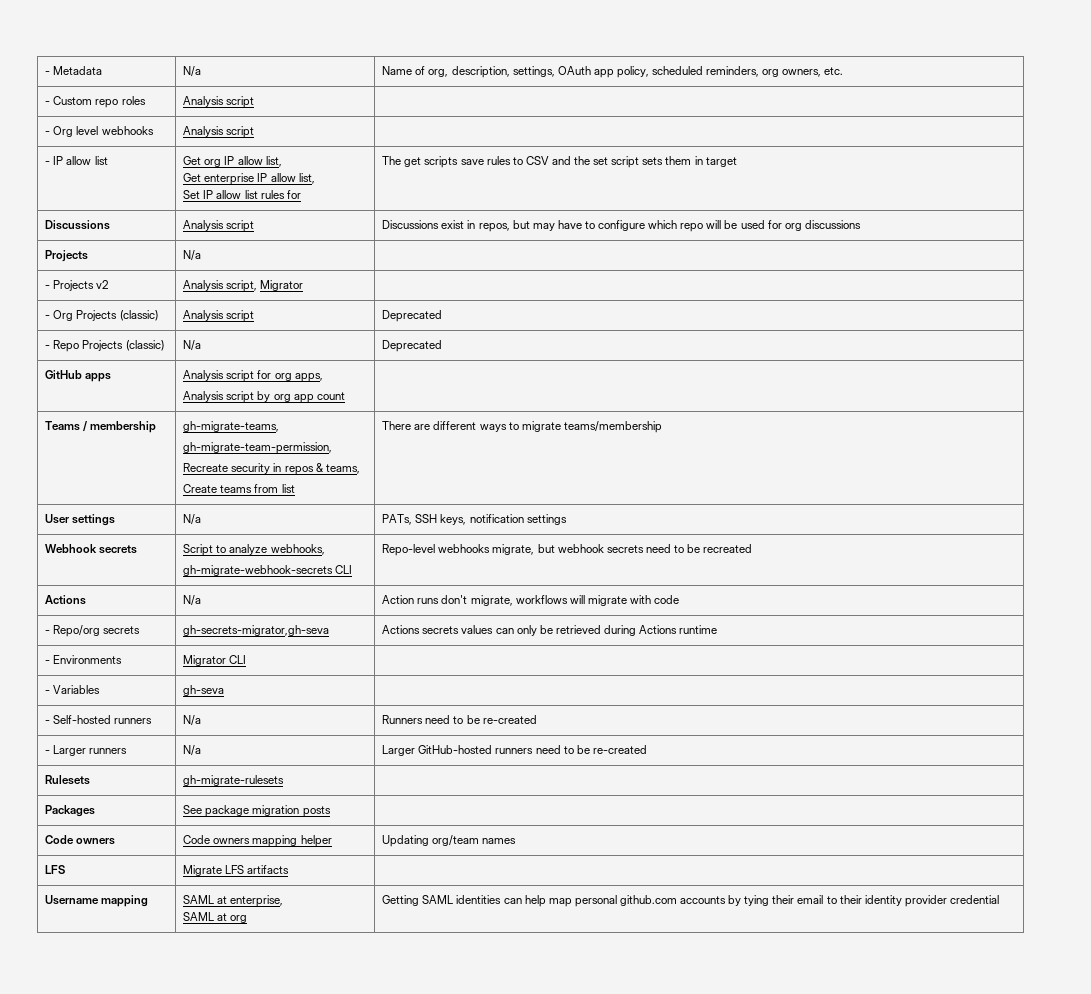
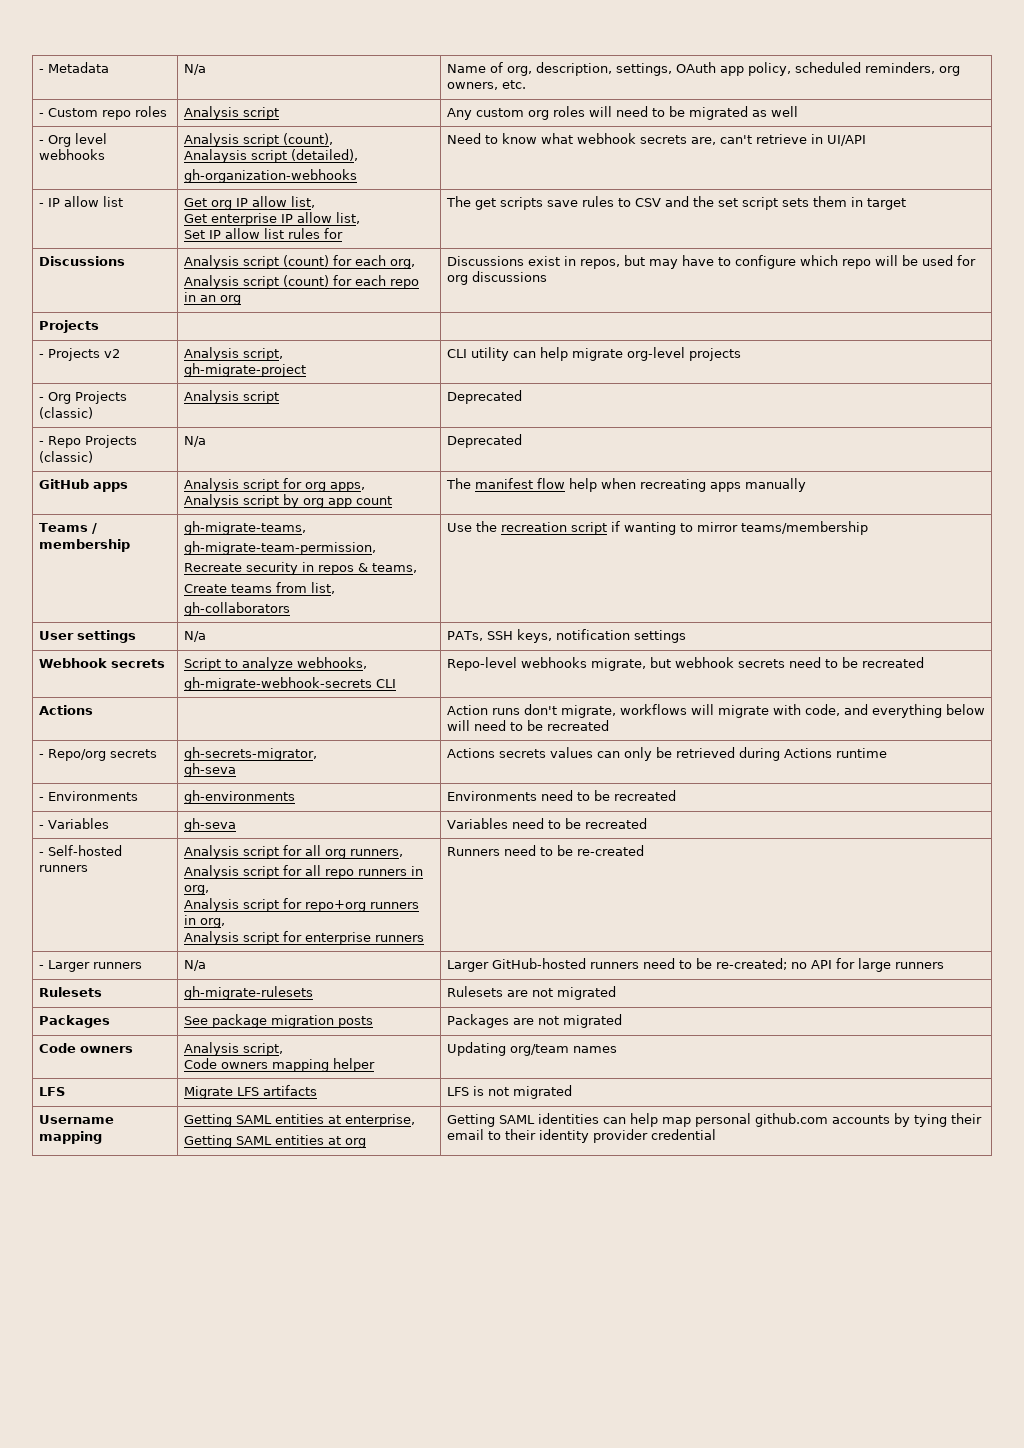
(255, 102) none -> [446,106,798,120] Any custom org roles will need to be migrated as well
(255, 132) | -> [282,133,333,145] [183,149,358,163] [183,169,357,183] [446,133,866,146] (count), // Analaysis script (detailed), // gh-organization-webhooks | Need to know what webhook secrets are, can't retrieve in UI/API
(255, 226) none -> [282,255,415,269] [183,275,419,289] [183,292,241,305] (count) for each org, // Analysis script (count) for each repo in an org
[183,250,202,261] N/a -> (99, 326) none
[260,280,304,291] Migrator | -> [183,363,306,377] [446,347,741,361] // gh-migrate-project | CLI utility can help migrate org-level projects
(345, 396) none -> [445,478,806,492] The manifest flow help when recreating apps manually
[281,484,295,493] [382,421,561,432] list | There are different ways to migrate -> [310,582,335,594] [183,602,290,616] [446,521,738,535] list, // gh-collaborators | Use the recreation script if wanting to mirror
[183,595,202,606] N/a -> (93, 710) none
[654,595,680,604] code -> [804,704,985,718] [446,720,609,731] code, and everything below will need to be recreated
[183,625,330,636] gh-secrets-migrator,gh-seva -> [183,747,317,761] [183,763,236,777] gh-secrets-migrator, // gh-seva
[183,655,247,666] [45,685,101,694] [183,685,225,696] [45,715,153,724] [183,715,202,726] Migrator CLI | // - Variables | gh-seva | // - Self-hosted runners | N/a -> [183,790,295,804] [446,790,676,801] [38,818,109,829] [183,818,236,832] [446,818,647,829] [38,845,122,856] [38,865,88,872] [183,845,403,859] [183,865,423,879] [183,885,209,895] [183,898,419,912] [183,915,225,928] [183,931,424,945] gh-environments | Environments need to be recreated // - Variables | gh-seva | Variables need to be recreated // - Self-hosted runners | Analysis script for all org runners, // Analysis script for all repo runners in org, // Analysis script for repo+org runners in org, // Analysis script for enterprise runners
[592,745,647,754] [45,775,91,785] [183,775,285,786] re-created // Rulesets | gh-migrate-rulesets | -> [715,958,944,972] [38,987,102,997] [183,986,313,1000] [446,986,616,1000] re-created; no API for large runners // Rulesets | gh-migrate-rulesets | Rulesets are not migrated
(331, 811) none -> [446,1014,622,1028] Packages are not migrated
(116, 841) none -> [183,1042,283,1056] Analysis script, //
(290, 869) none -> [446,1085,572,1099] LFS is not migrated
[183,895,215,904] SAML -> [183,1114,324,1127] Getting SAML entities
[183,912,215,921] SAML -> [183,1135,324,1148] Getting SAML entities

